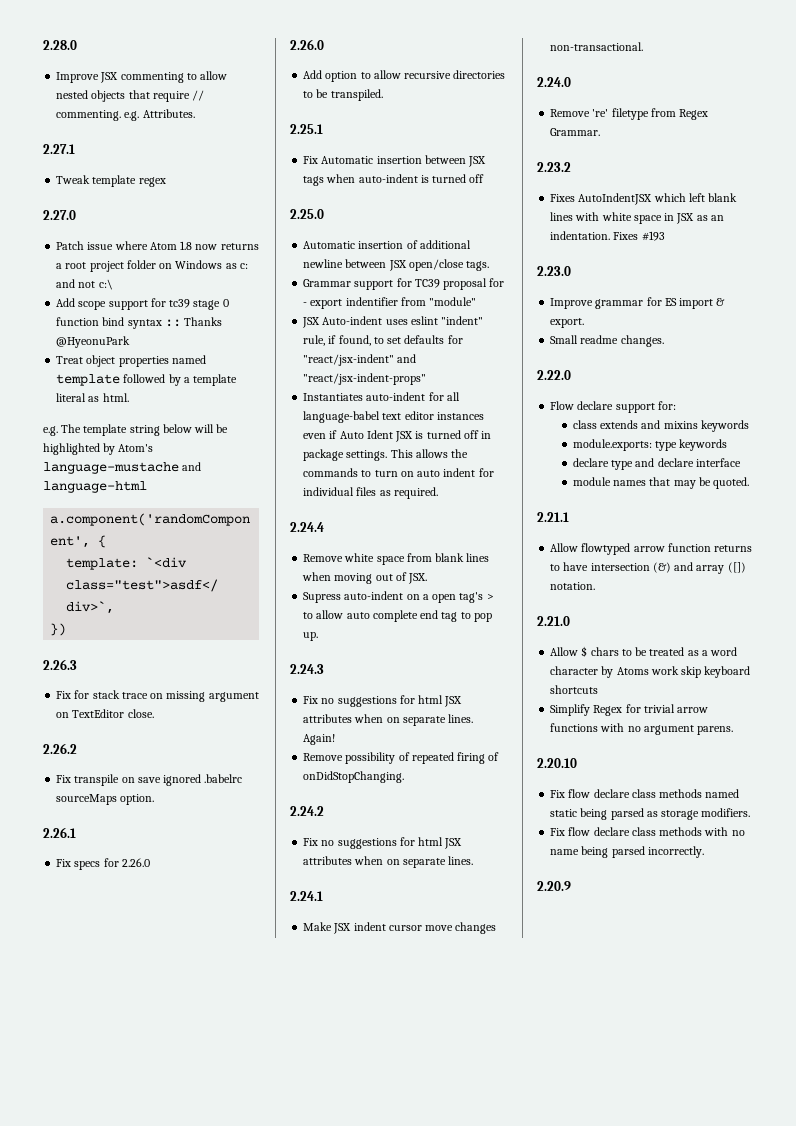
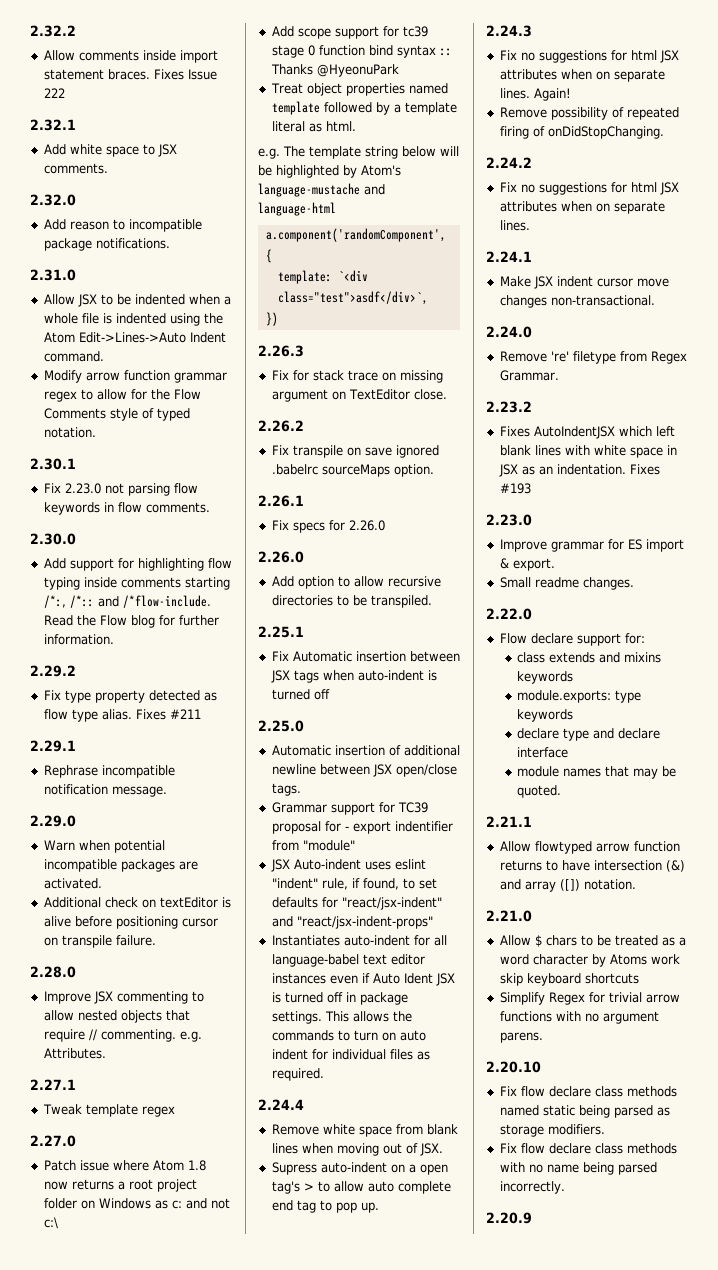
(43, 45) none -> [30,25,76,37] [43,50,218,63] [43,69,217,80] [43,88,65,98] [30,119,76,131] [43,144,177,157] [43,163,108,174] [30,194,76,206] [43,219,202,232] [43,238,170,251] [30,269,76,281] [43,294,231,307] [43,313,223,326] [43,332,226,343] [43,351,104,362] [43,370,227,383] [43,389,201,402] [43,408,190,421] [43,427,96,438] [30,458,76,470] [43,483,198,496] [43,502,210,515] [30,533,76,545] [43,558,232,571] [43,577,230,590] [43,595,211,608] [43,615,219,628] [43,634,114,645] [30,665,76,677] [43,690,217,703] [43,709,201,722] [30,740,76,752] [43,765,175,778] [43,784,167,797] [30,815,76,827] [43,840,165,853] [43,859,198,872] [43,878,102,889] [43,897,231,908] [43,916,218,929] [43,935,156,948] 2.32.2 // Allow comments inside import statement braces. Fixes Issue 222 // 2.32.1 // Add white space to JSX comments. // 2.32.0 // Add reason to incompatible package notifications. // 2.31.0 // Allow JSX to be indented when a whole file is indented using the Atom Edit->Lines->Auto Indent command. // Modify arrow function grammar regex to allow for the Flow Comments style of typed notation. // 2.30.1 // Fix 2.23.0 not parsing flow keywords in flow comments. // 2.30.0 // Add support for highlighting flow typing inside comments starting /*:, /*:: and /*flow-include. Read the Flow blog for further information. // 2.29.2 // Fix type property detected as flow type alias. Fixes #211 // 2.29.1 // Rephrase incompatible notification message. // 2.29.0 // Warn when potential incompatible packages are activated. // Additional check on textEditor is alive before positioning cursor on transpile failure. //

